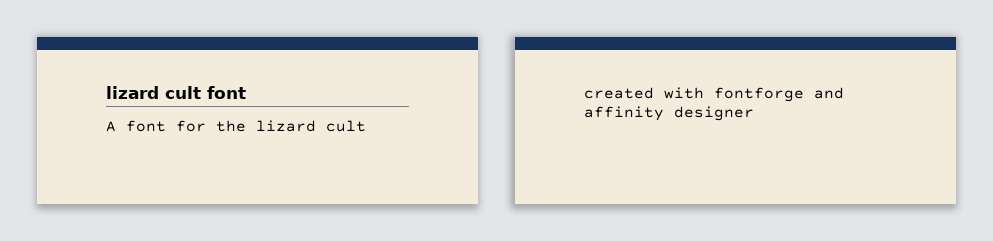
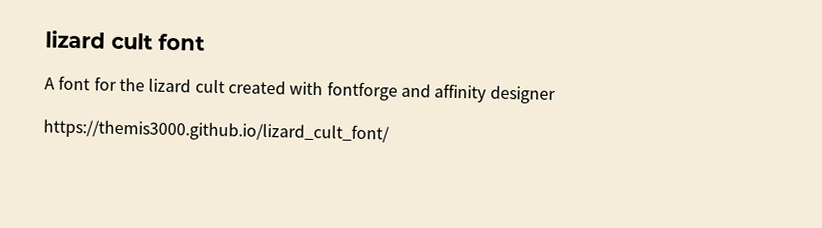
(754, 113) none -> [43,118,390,144] // https://themis3000.github.io/lizard_cult_font/

